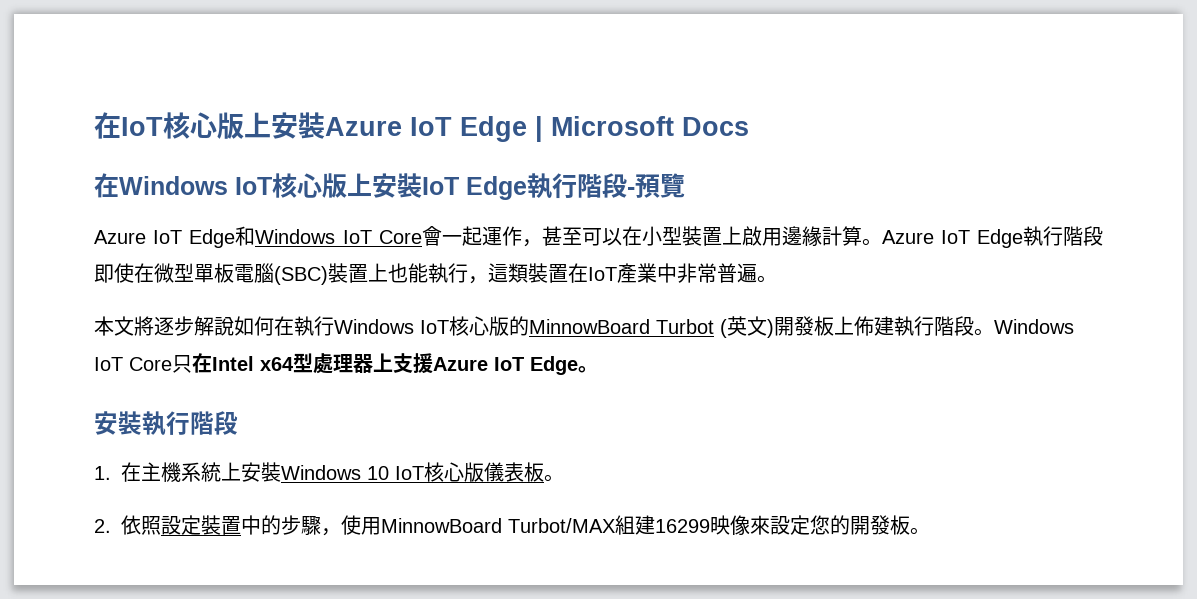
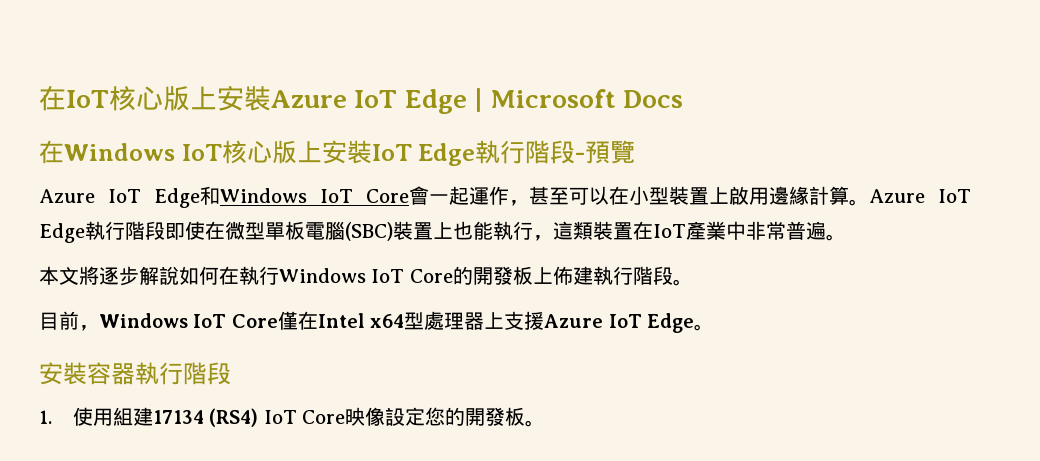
[449,316,774,338] 核心版的MinnowBoard Turbot (英文) -> [409,266,473,285] Core的
[994,319,1074,334] [94,355,192,373] Windows IoT Core只 -> [39,311,298,331] // 目前，Windows IoT Core僅
(142, 423) none -> [87,362,135,385] 容器
[121,462,565,482] [94,515,771,536] 在主機系統上安裝Windows 10 IoT核心版儀表板。 // 2.依照設定裝置中的步驟，使用MinnowBoard Turbot/MAX組建16299映像來 -> [72,407,385,427] 使用組建17134 (RS4) IoT Core映像

